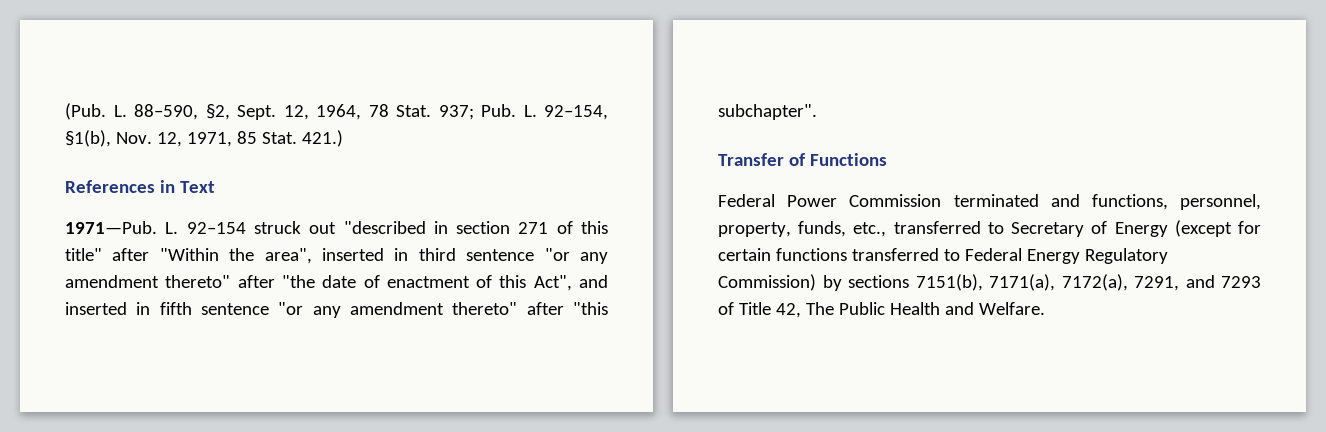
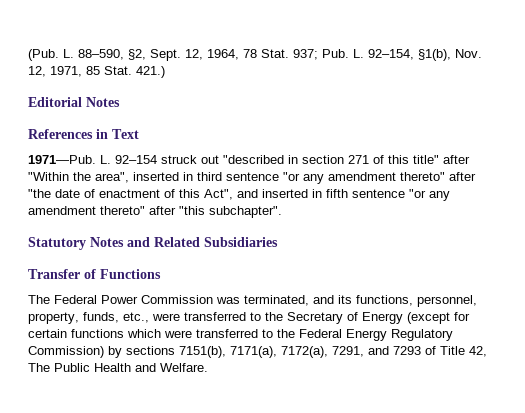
(343, 138) none -> [28,97,120,107] // Editorial Notes
(817, 112) none -> [28,237,278,250] // Statutory Notes and Related Subsidiaries
(887, 159) none -> [28,295,50,304] The
[953,194,1080,207] terminated and -> [216,295,352,306] was terminated, and its
[893,221,1004,234] transferred to -> [152,312,283,321] were transferred to the
[851,248,960,261] transferred to -> [127,329,295,338] which were transferred to the

